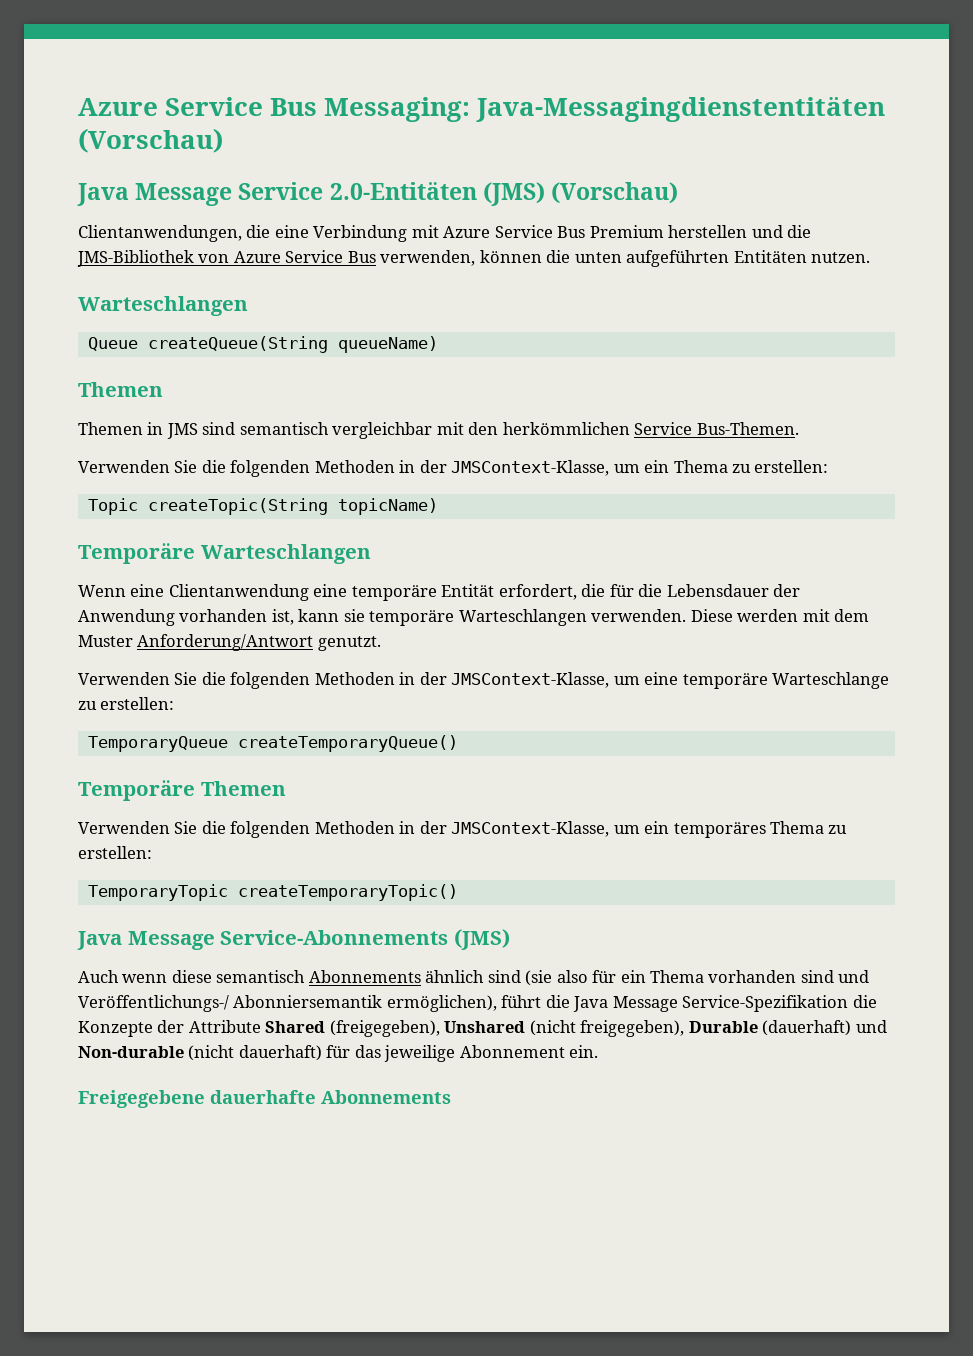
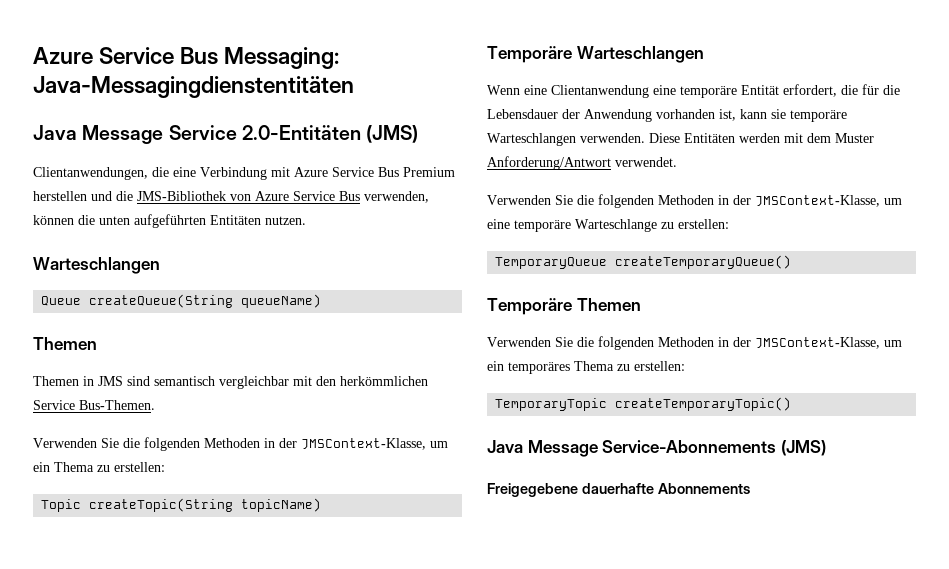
[78,128,223,153] (Vorschau) -> (354, 87) none
[551,182,679,204] (Vorschau) -> (419, 134) none
(733, 615) none -> [684,133,735,143] Entitäten
[317,636,381,651] genutzt. -> [615,157,677,167] verwendet.
[78,970,870,986] [78,995,877,1012] [78,1020,887,1037] [78,1045,599,1062] // Auch wenn diese semantisch Abonnements ähnlich sind (sie also für ein Thema vorhanden sind und Veröffentlichungs-/ Abonniersemantik ermöglichen), führt die Java Message Service-Spezifikation die Konzepte der Attribute Shared (freigegeben), Unshared (nicht freigegeben), Durable (dauerhaft) und Non-durable (nicht dauerhaft) für das jeweilige Abonnement ein. -> (826, 448) none

